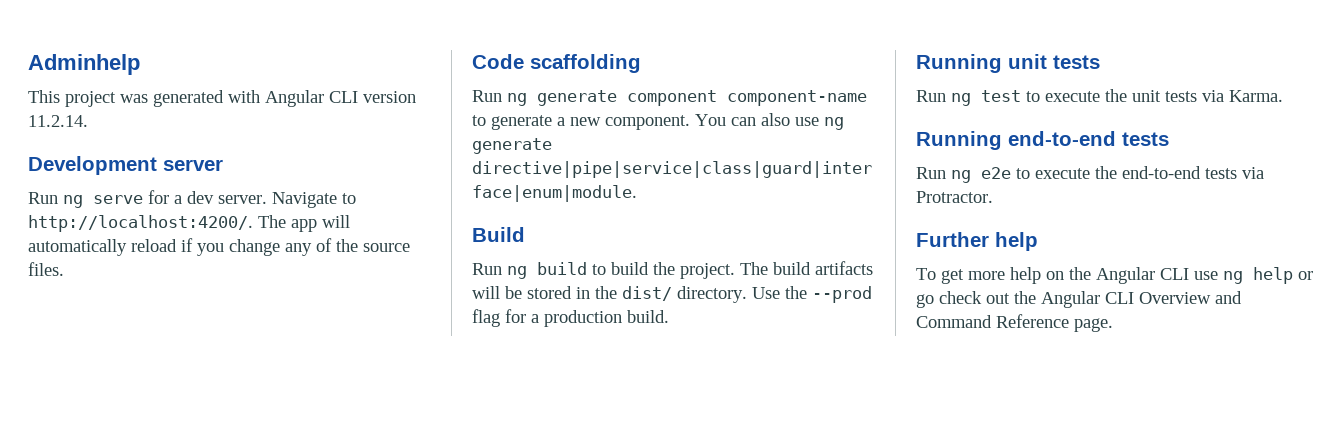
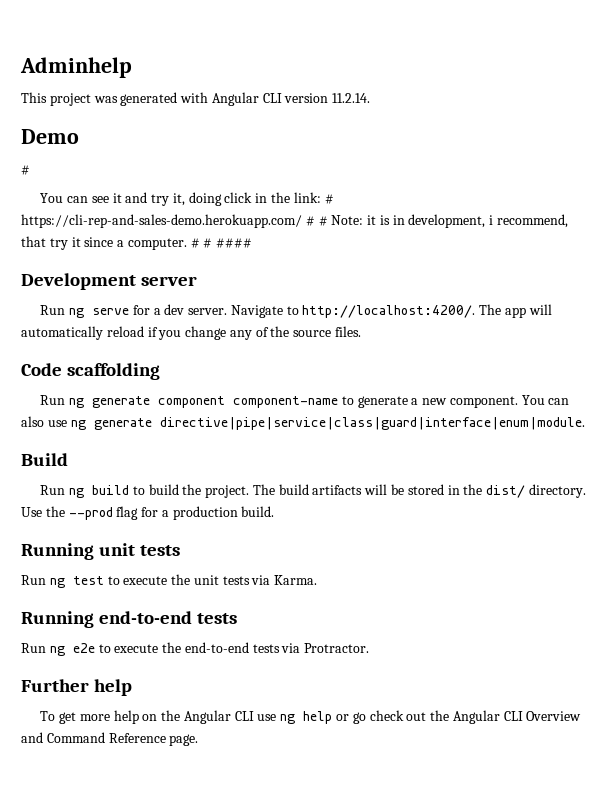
(88, 121) none -> [21,129,79,144] [21,165,30,175] [40,192,334,206] [21,214,569,228] [21,236,253,250] // Demo // # // You can see it and try it, doing click in the link: # https://cli-rep-and-sales-demo.herokuapp.com/ # # Note: it is in development, i recommend, that try it since a computer. # # ####

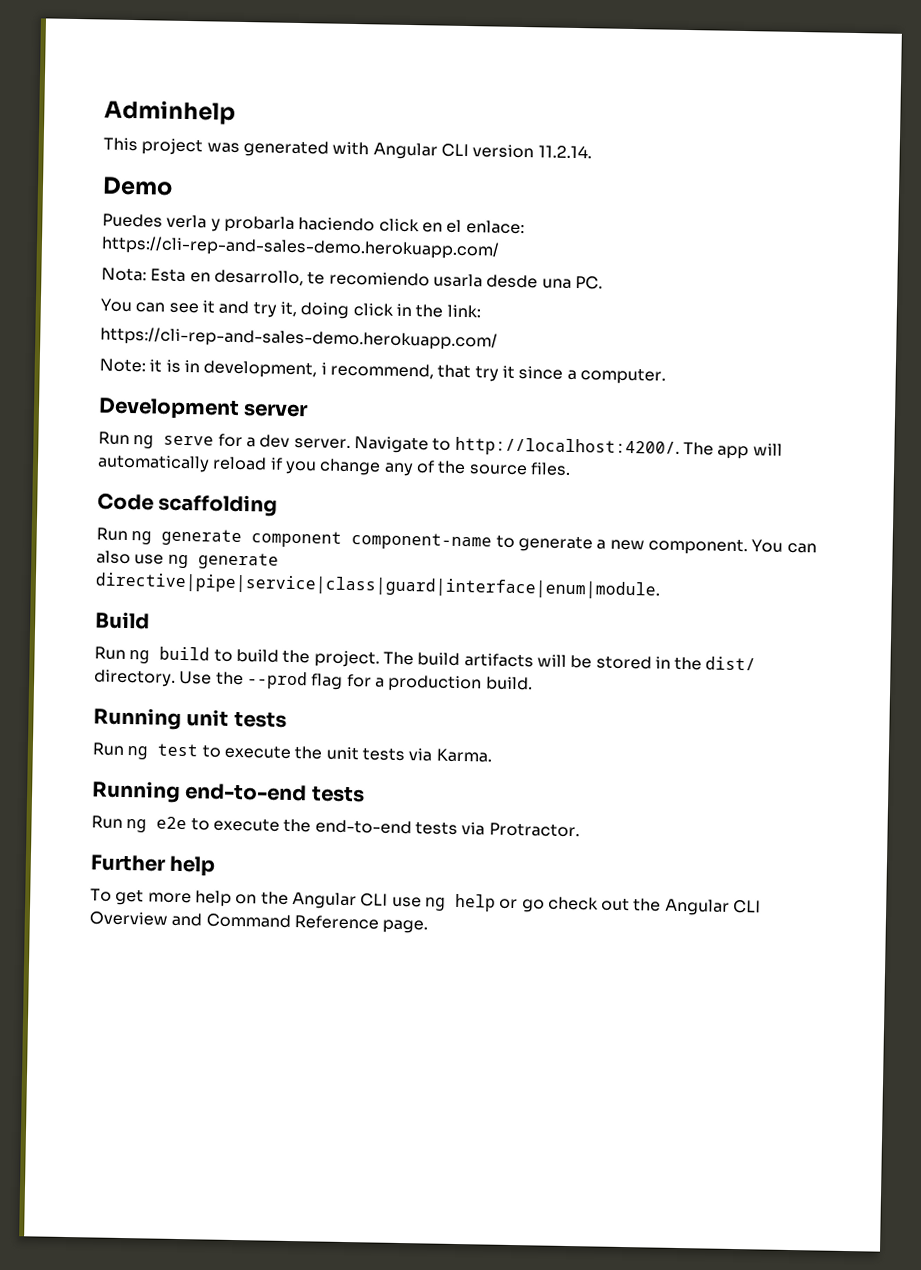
[21,165,30,175] # -> [102,213,525,235] [101,235,500,260] [101,267,603,290] Puedes verla y probarla haciendo click en el enlace: https://cli-rep-and-sales-demo.herokuapp.com/ // Nota: Esta en desarrollo, te recomiendo usarla desde una PC.
[324,194,334,204] [21,214,328,228] # https://cli-rep-and-sales-demo.herokuapp.com/ # # -> [100,326,498,351] // https://cli-rep-and-sales-demo.herokuapp.com/ //
[190,238,253,248] # # #### -> (666, 376) none

